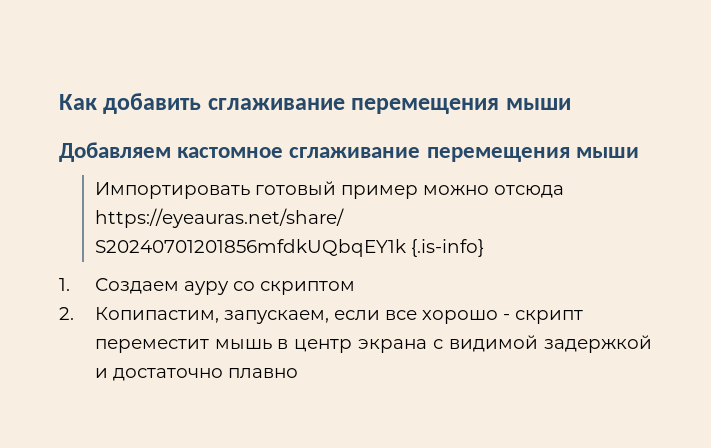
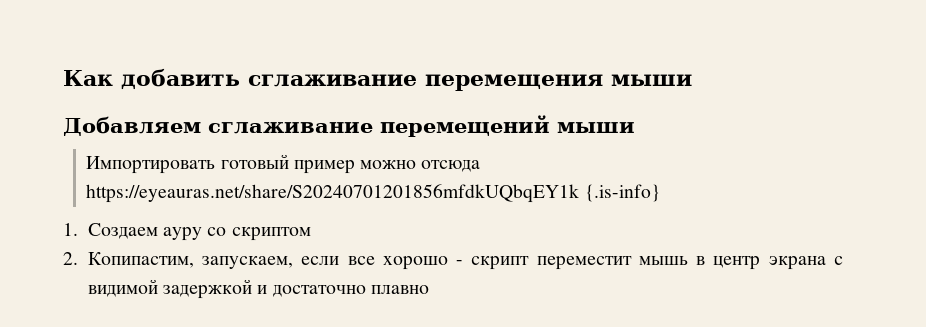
[177,147,570,162] кастомное сглаживание перемещения -> [208,115,550,137] сглаживание перемещений

